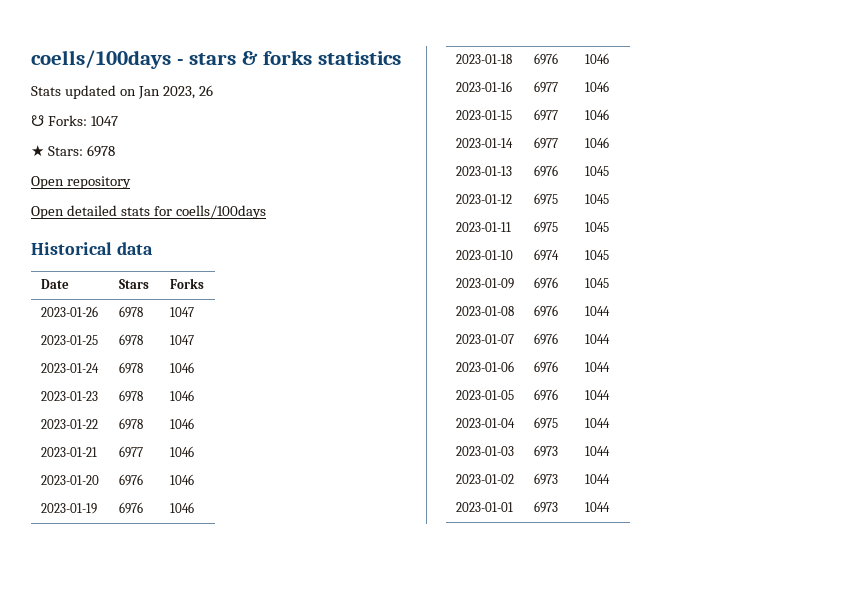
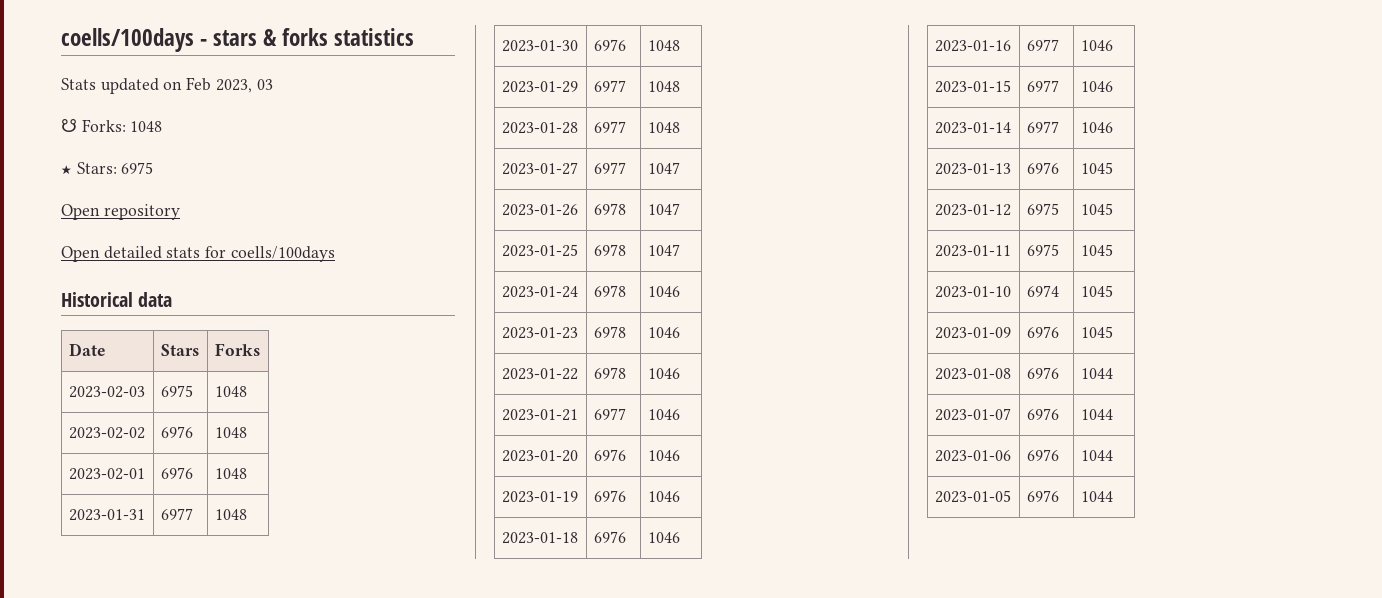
[137,85,213,99] Jan 2023, 26 -> [186,77,273,93] Feb 2023, 03
[90,116,118,126] 1047 -> [130,121,163,132] 1048
[86,145,115,157] 6978 -> [121,162,154,174] 6975
(204, 283) none -> [68,386,145,398] [160,385,193,397] [214,386,247,397] [68,427,145,439] [160,426,193,438] [214,427,247,438] [68,468,145,480] [160,467,193,479] [214,468,247,479] [68,509,145,521] [160,508,193,520] [214,509,247,520] [501,40,578,52] [593,39,626,51] [647,40,680,51] [501,81,578,93] [593,80,626,92] [647,81,680,92] [501,122,578,134] [593,121,626,133] [647,122,680,133] [501,162,578,175] [593,162,626,174] [647,162,680,174] // 2023-02-03 | 6975 | 1048 // 2023-02-02 | 6976 | 1048 // 2023-02-01 | 6976 | 1048 // 2023-01-31 | 6977 | 1048 // 2023-01-30 | 6976 | 1048 // 2023-01-29 | 6977 | 1048 // 2023-01-28 | 6977 | 1048 // 2023-01-27 | 6977 | 1047
[455,418,515,428] [533,417,558,429] [584,418,610,428] [455,446,514,456] [533,445,558,457] [584,446,610,456] [455,474,514,484] [533,473,558,485] [584,474,610,484] [455,502,513,512] [533,501,558,513] [584,502,610,512] // 2023-01-04 | 6975 | 1044 // 2023-01-03 | 6973 | 1044 // 2023-01-02 | 6973 | 1044 // 2023-01-01 | 6973 | 1044 -> (1113, 496) none

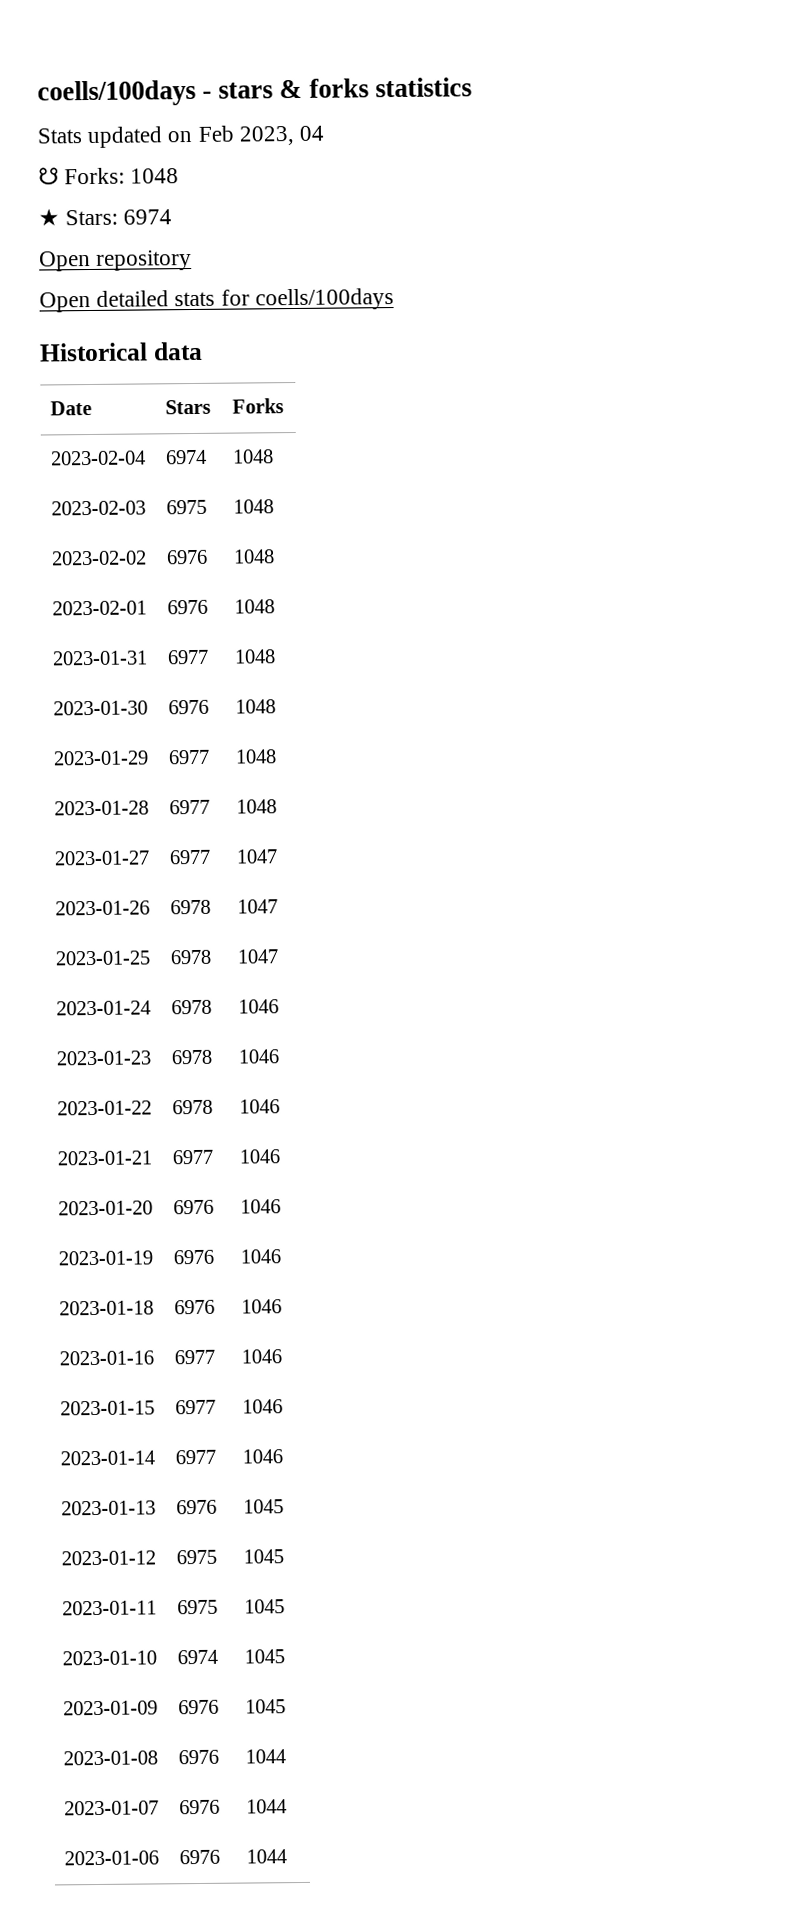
[256,79,273,90] 03 -> [299,125,325,141] 04
[121,162,154,174] 6975 -> [123,209,173,225] 6974
(260, 349) none -> [50,450,147,466] [165,449,208,465] [232,449,275,464] // 2023-02-04 | 6974 | 1048
[934,490,1011,503] [1026,490,1059,502] [1080,491,1113,502] // 2023-01-05 | 6976 | 1044 -> (288, 1856) none

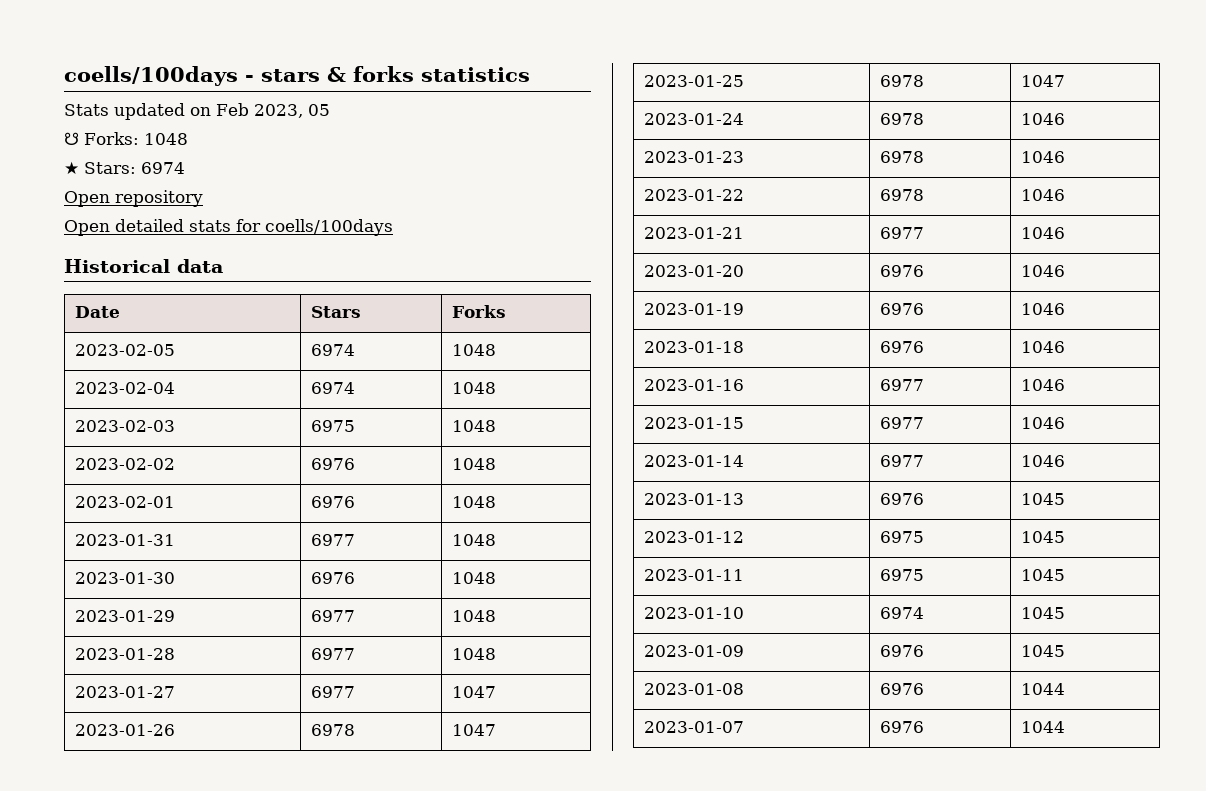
[299,125,325,141] 04 -> [307,104,330,116] 05
(285, 406) none -> [75,344,176,356] [311,344,356,356] [452,344,497,356] // 2023-02-05 | 6974 | 1048
[64,1850,160,1866] [179,1849,221,1865] [246,1849,288,1864] // 2023-01-06 | 6976 | 1044 -> (1066, 727) none

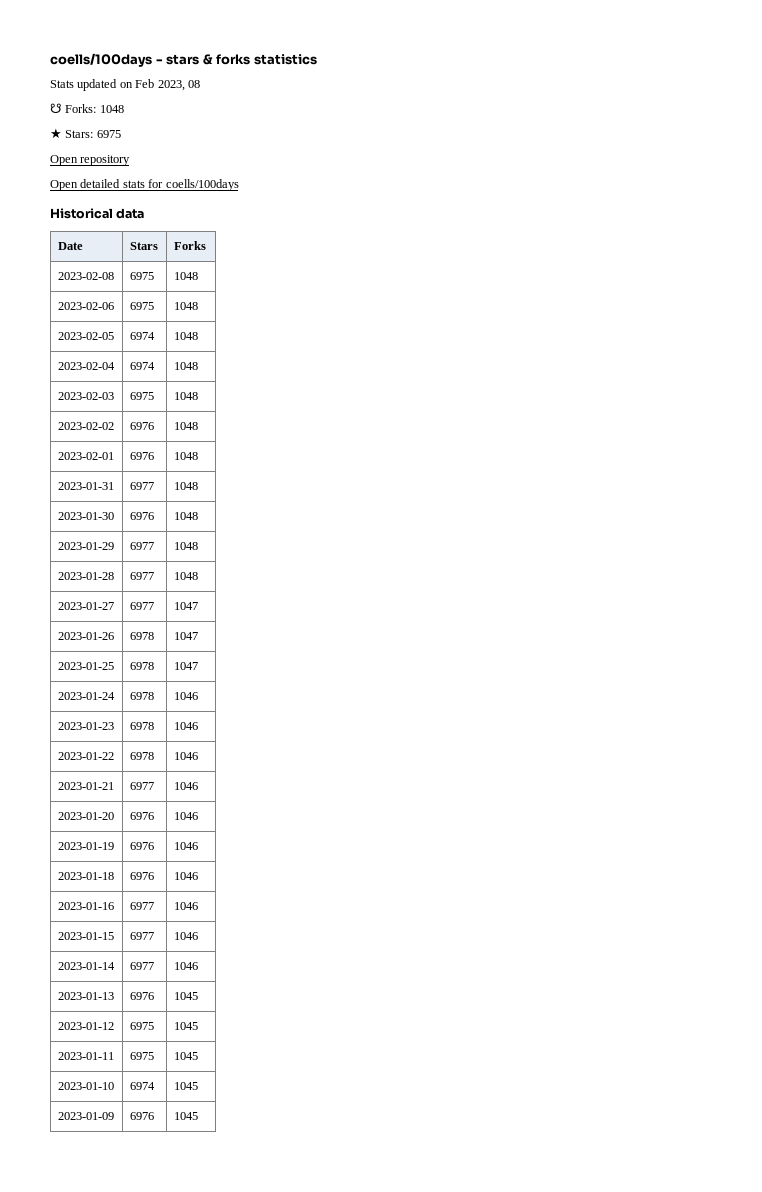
[307,104,330,116] 05 -> [187,80,200,88] 08
[141,162,185,174] 6974 -> [96,130,121,138] 6975
(507, 311) none -> [57,272,114,280] [129,272,154,280] [173,272,198,280] [57,302,114,310] [129,302,154,310] [173,302,198,310] // 2023-02-08 | 6975 | 1048 // 2023-02-06 | 6975 | 1048
[644,683,745,695] [880,683,925,695] [1021,683,1066,695] [644,721,745,733] [880,721,925,733] [1021,721,1066,733] // 2023-01-08 | 6976 | 1044 // 2023-01-07 | 6976 | 1044 -> (198, 1116) none

